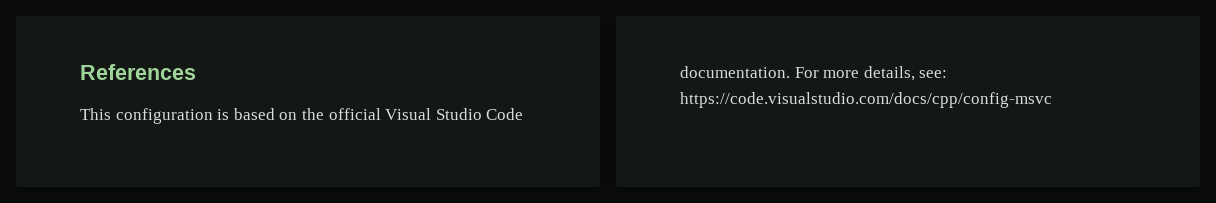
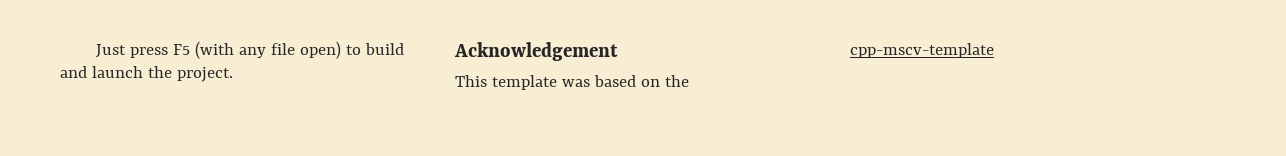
[80,64,196,80] References -> [96,41,405,59] [60,66,233,82] [454,42,618,61] Just press F5 (with any file open) to build and launch the project. // Acknowledgement
[115,108,230,124] configuration is -> [491,75,590,90] template was
[328,108,524,120] [680,66,948,81] [680,92,1052,108] official Visual Studio Code documentation. For more details, see: https://code.visualstudio.com/docs/cpp/config-msvc -> [850,43,994,58] cpp-mscv-template

